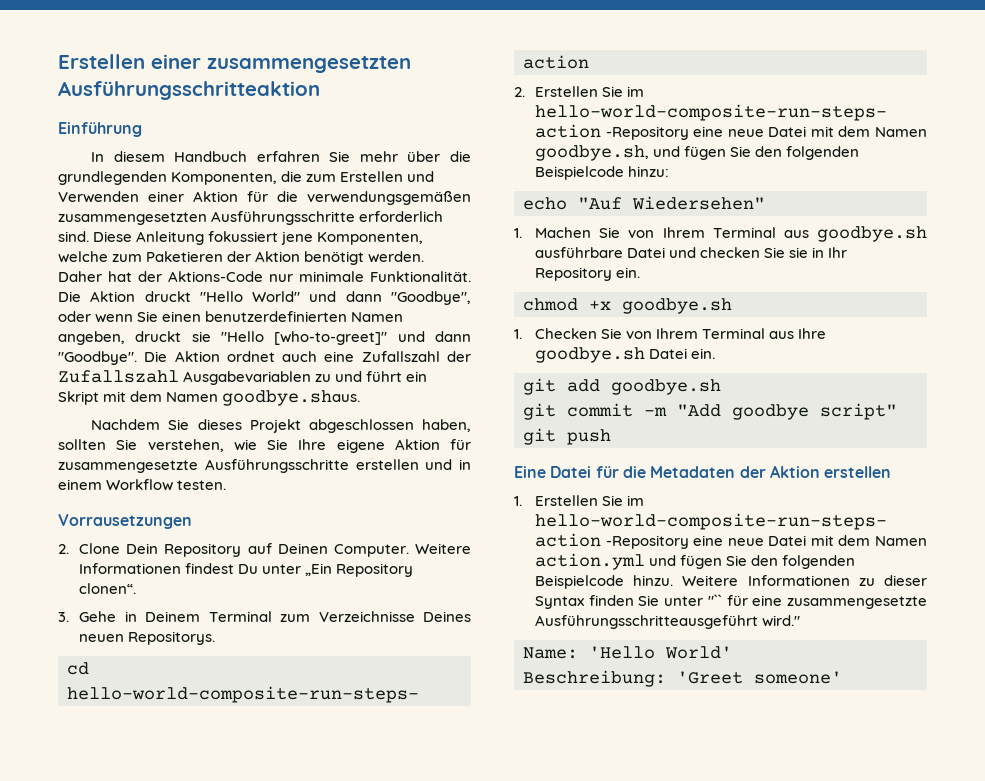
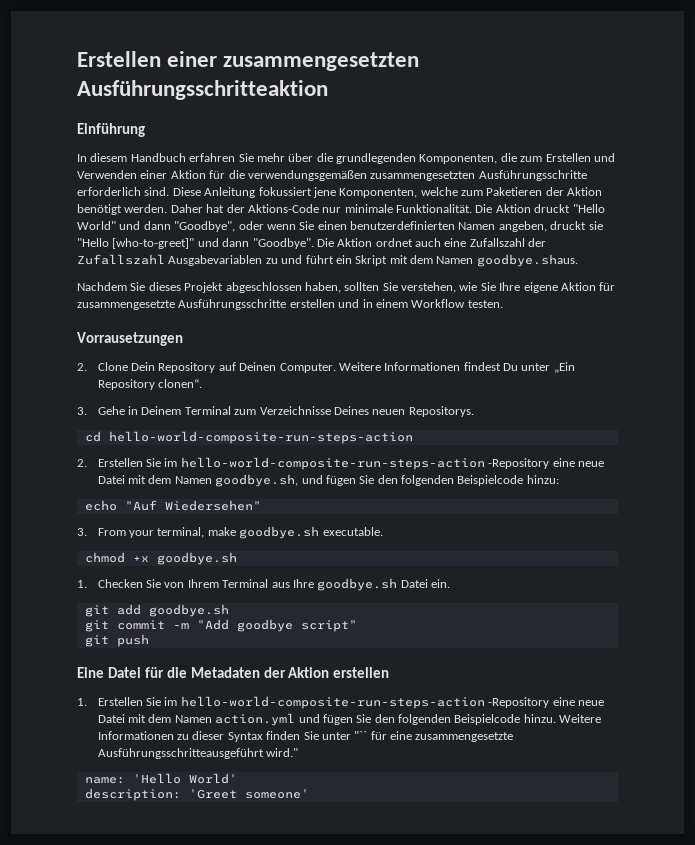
[514,226,927,242] [535,247,848,258] [535,267,641,281] 1. Machen Sie von Ihrem Terminal aus goodbye.sh ausführbare Datei und checken Sie sie in Ihr Repository ein. -> [77,526,383,539] 3. From your terminal, make goodbye.sh executable.
[523,647,578,659] Name: -> [84,777,125,784] name:
[523,670,666,687] Beschreibung: -> [84,788,181,801] description:

